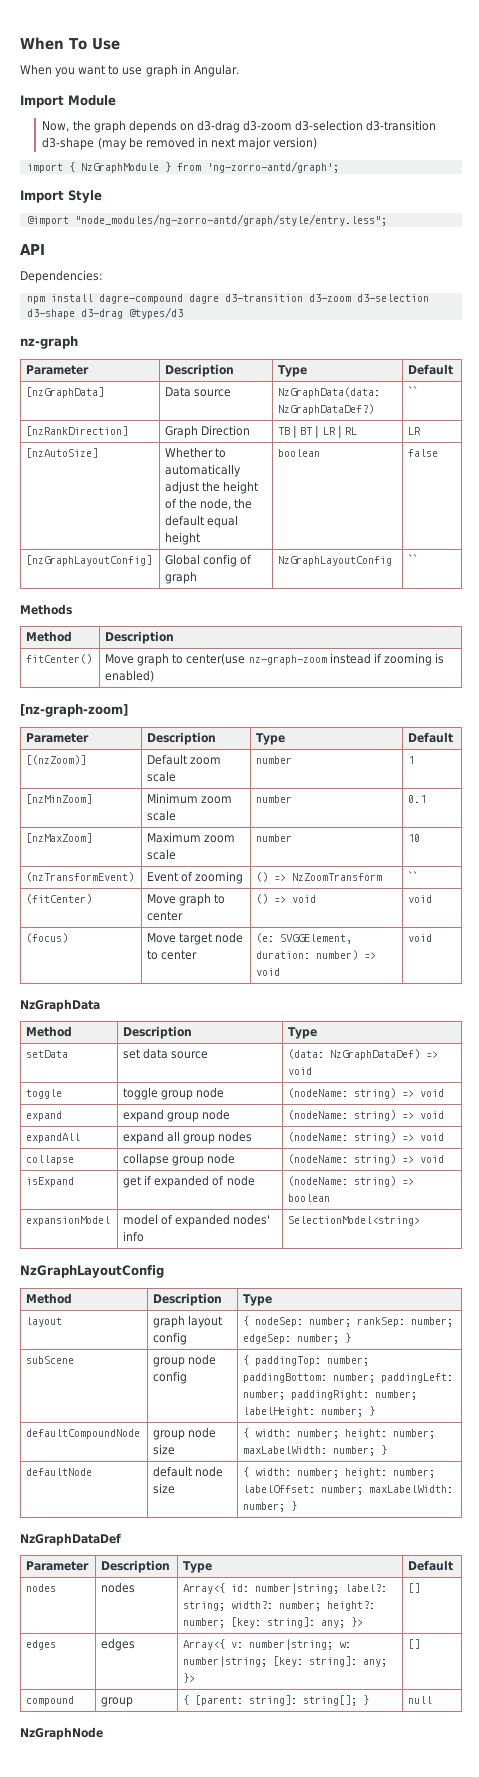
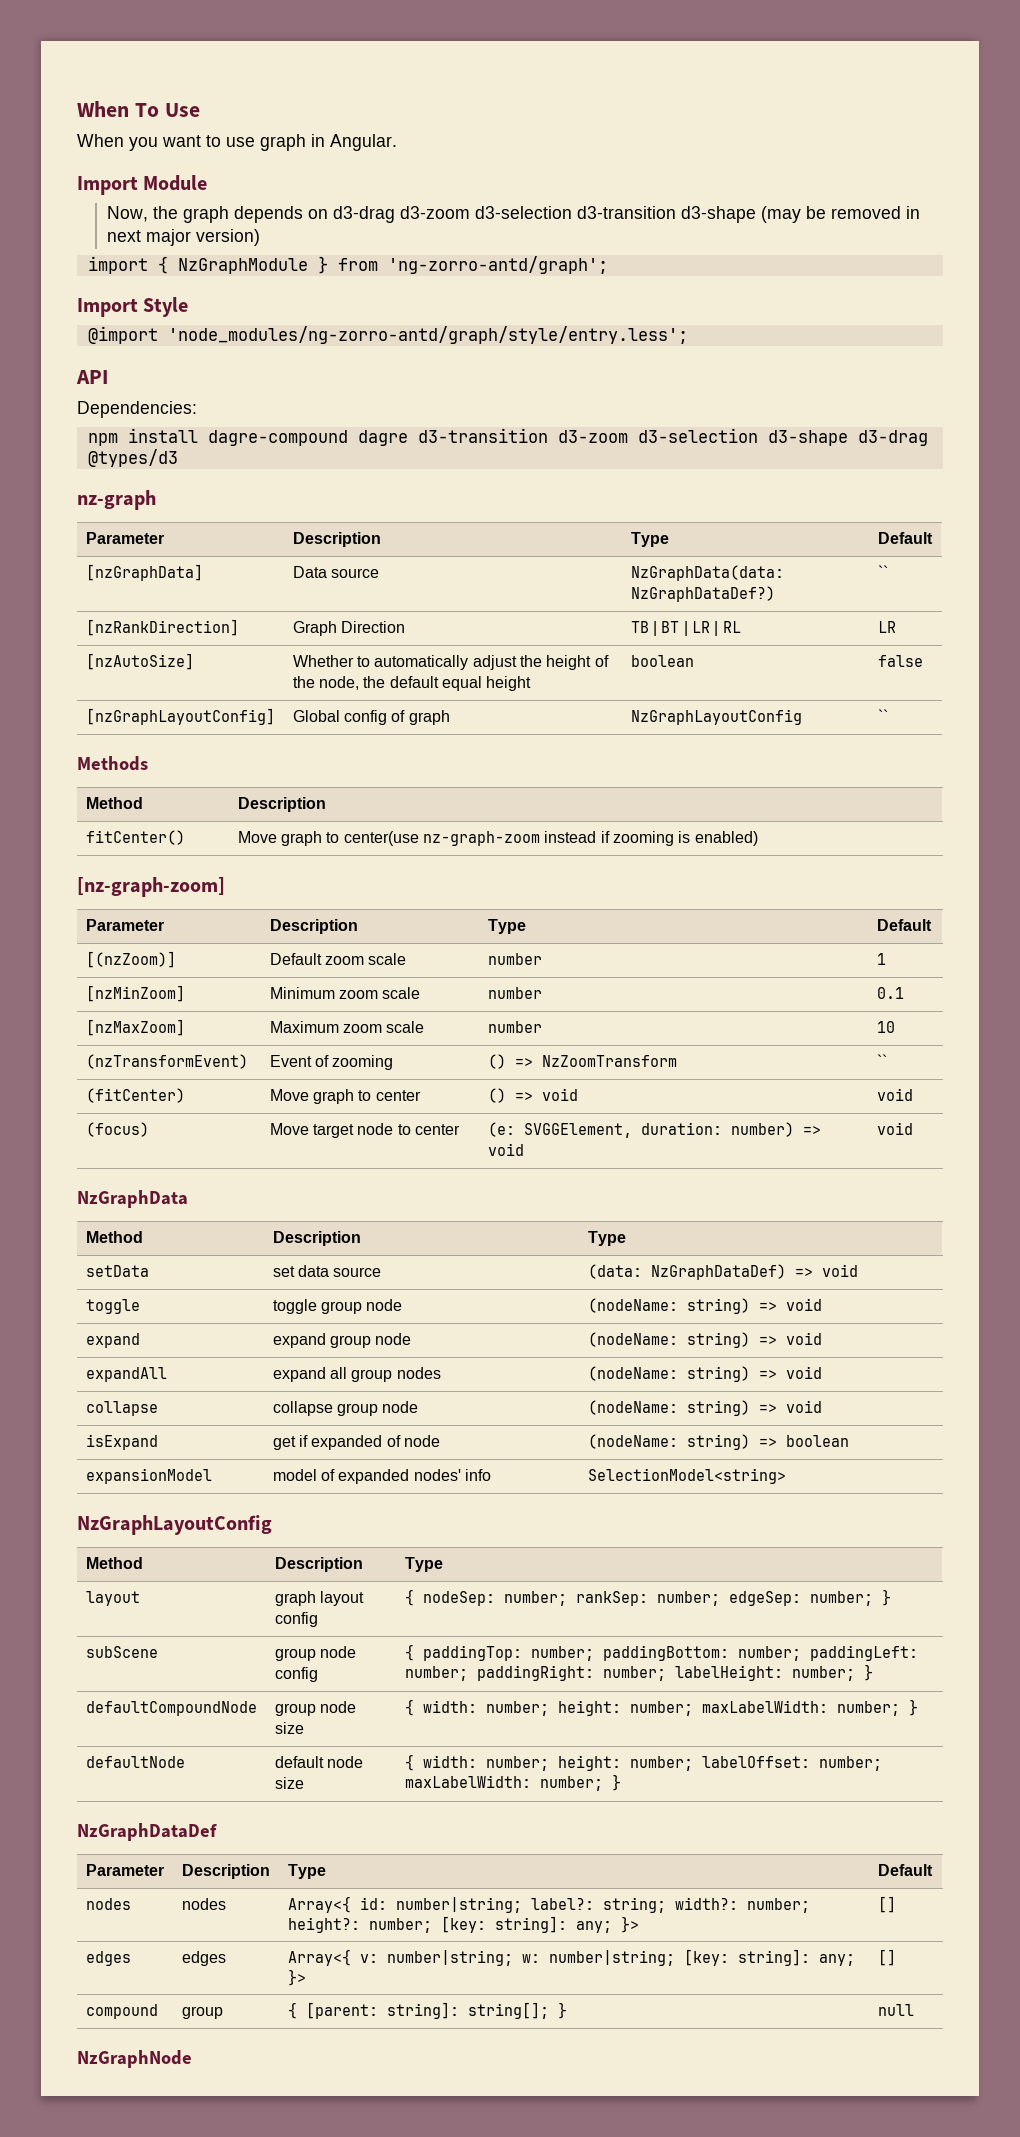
[74,214,387,226] "node_modules/ng-zorro-antd/graph/style/entry.less"; -> [167,326,688,344] 'node_modules/ng-zorro-antd/graph/style/entry.less';

